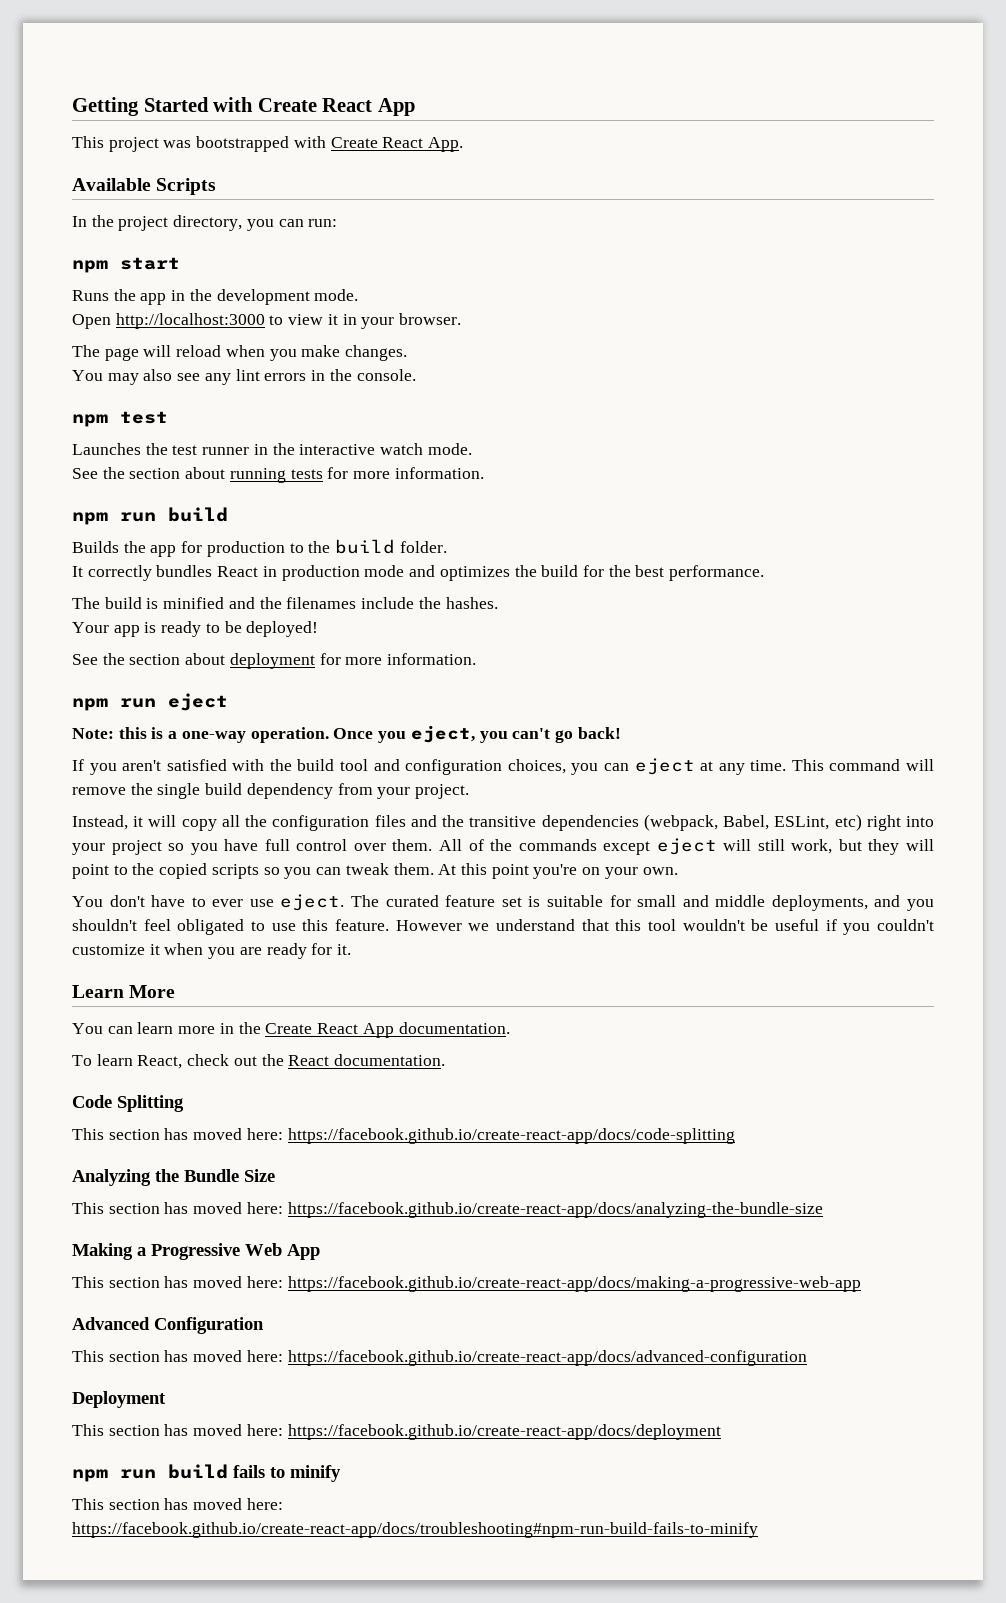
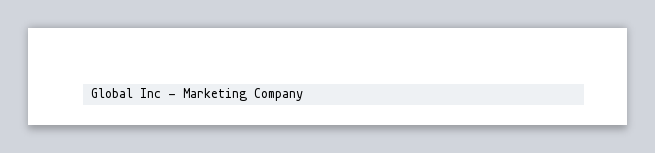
[72,97,415,116] [72,136,464,152] [72,178,217,195] [72,215,338,231] [72,257,180,273] [72,289,359,305] [72,313,462,329] [72,345,408,361] [72,369,416,385] [72,411,168,427] [72,443,472,455] [72,467,484,483] [72,507,228,525] [72,539,447,557] [72,565,765,581] [72,597,498,609] [72,621,319,637] [72,653,477,669] [72,693,228,711] [72,725,621,743] [72,758,934,775] [72,783,470,799] [72,814,935,831] [72,838,934,855] [72,863,678,879] [72,894,934,911] [72,919,934,935] [72,943,352,959] [72,985,176,998] [72,1022,510,1038] [72,1054,446,1069] [72,1095,184,1112] [72,1128,735,1144] [72,1169,275,1186] [72,1202,823,1218] [72,1243,320,1260] [72,1276,861,1292] [72,1317,264,1334] [72,1350,807,1366] [72,1391,166,1408] [72,1424,721,1440] [72,1464,341,1482] [72,1498,283,1510] [72,1522,758,1538] Getting Started with Create React App // This project was bootstrapped with Create React App. // Available Scripts // In the project directory, you can run: // npm start // Runs the app in the development mode. // Open http://localhost:3000 to view it in your browser. // The page will reload when you make changes. // You may also see any lint errors in the console. // npm test // Launches the test runner in the interactive watch mode. // See the section about running tests for more information. // npm run build // Builds the app for production to the build folder. // It correctly bundles React in production mode and optimizes the build for the best performance. // The build is minified and the filenames include the hashes. // Your app is ready to be deployed! // See the section about deployment for more information. // npm run eject // Note: this is a one-way operation. Once you eject, you can't go back! // If you aren't satisfied with the build tool and configuration choices, you can eject at any time. This command will remove the single build dependency from your project. // Instead, it will copy all the configuration files and the transitive dependencies (webpack, Babel, ESLint, etc) right into your project so you have full control over them. All of the commands except eject will still work, but they will point to the copied scripts so you can tweak them. At this point you're on your own. // You don't have to ever use eject. The curated feature set is suitable for small and middle deployments, and you shouldn't feel obligated to use this feature. However we understand that this tool wouldn't be useful if you couldn't customize it when you are ready for it. // Learn More // You can learn more in the Create React App documentation. // To learn React, check out the React documentation. // Code Splitting // This section has moved here: https://facebook.github.io/create-react-app/docs/code-splitting // Analyzing the Bundle Size // This section has moved here: https://facebook.github.io/create-react-app/docs/analyzing-the-bundle-size // Making a Progressive Web App // This section has moved here: https://facebook.github.io/create-react-app/docs/making-a-progressive-web-app // Advanced Configuration // This section has moved here: https://facebook.github.io/create-react-app/docs/advanced-configuration // Deployment // This section has moved here: https://facebook.github.io/create-react-app/docs/deployment // npm run build fails to minify // This section has moved here: https://facebook.github.io/create-react-app/docs/troubleshooting#npm-run-build-fails-to-minify -> [90,88,303,101] Global Inc - Marketing Company

